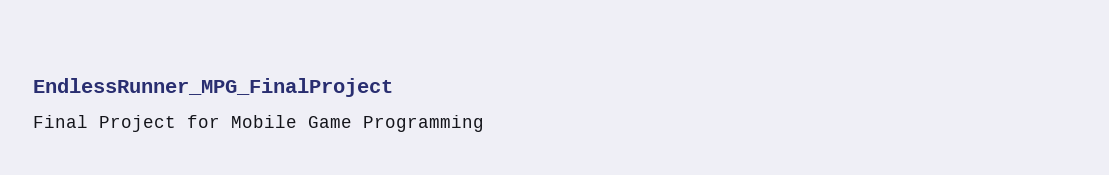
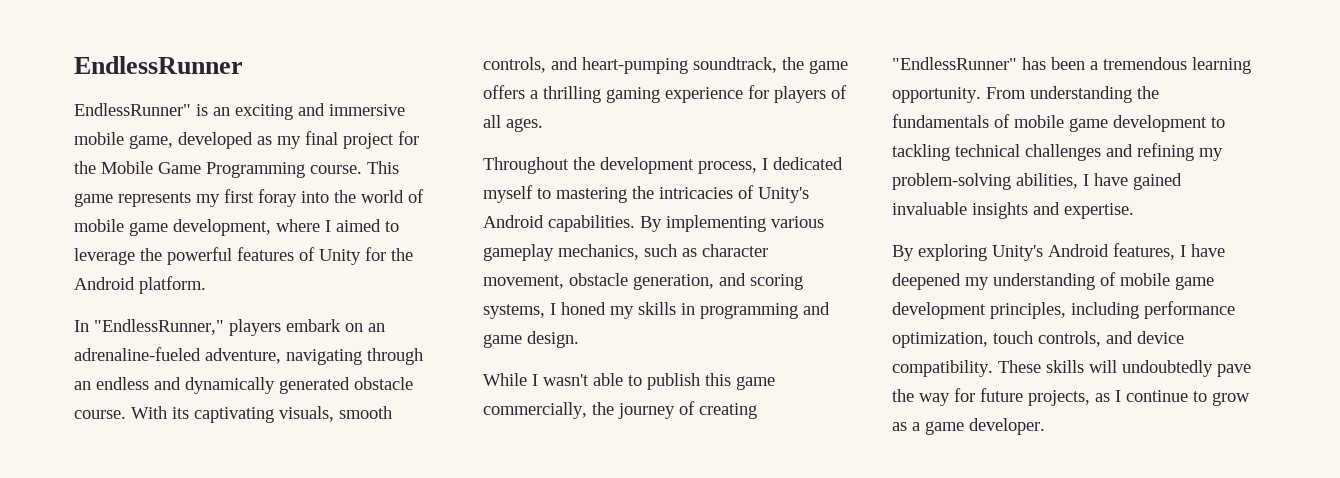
[33,78,393,97] [33,115,484,132] EndlessRunner_MPG_FinalProject // Final Project for Mobile Game Programming -> [74,56,243,74] [74,103,405,120] [74,131,419,149] [74,161,399,178] [74,189,424,207] [74,219,399,236] [74,247,413,265] [74,276,206,294] [74,319,385,336] [74,347,423,365] [74,377,413,394] [74,406,392,423] [483,57,848,74] [483,85,847,103] [483,115,543,132] [483,157,843,174] [483,185,809,203] [483,215,824,232] [483,244,768,261] [483,273,803,290] [483,302,830,319] [483,331,579,348] [483,373,775,390] [483,401,757,419] [892,57,1251,74] [892,86,1159,103] [892,114,1225,132] [892,143,1223,161] [892,173,1182,190] [892,202,1134,219] [892,243,1225,261] [892,272,1214,290] [892,301,1235,319] [892,331,1184,348] [892,360,1251,377] [892,388,1250,406] [892,418,1045,435] EndlessRunner // EndlessRunner" is an exciting and immersive mobile game, developed as my final project for the Mobile Game Programming course. This game represents my first foray into the world of mobile game development, where I aimed to leverage the powerful features of Unity for the Android platform. // In "EndlessRunner," players embark on an adrenaline-fueled adventure, navigating through an endless and dynamically generated obstacle course. With its captivating visuals, smooth controls, and heart-pumping soundtrack, the game offers a thrilling gaming experience for players of all ages. // Throughout the development process, I dedicated myself to mastering the intricacies of Unity's Android capabilities. By implementing various gameplay mechanics, such as character movement, obstacle generation, and scoring systems, I honed my skills in programming and game design. // While I wasn't able to publish this game commercially, the journey of creating "EndlessRunner" has been a tremendous learning opportunity. From understanding the fundamentals of mobile game development to tackling technical challenges and refining my problem-solving abilities, I have gained invaluable insights and expertise. // By exploring Unity's Android features, I have deepened my understanding of mobile game development principles, including performance optimization, touch controls, and device compatibility. These skills will undoubtedly pave the way for future projects, as I continue to grow as a game developer.

